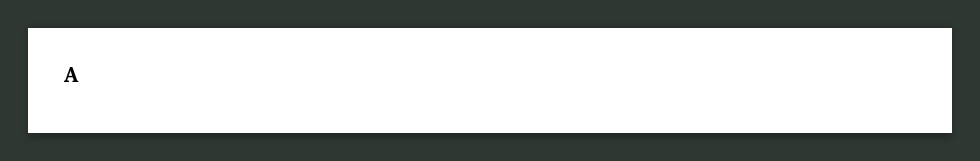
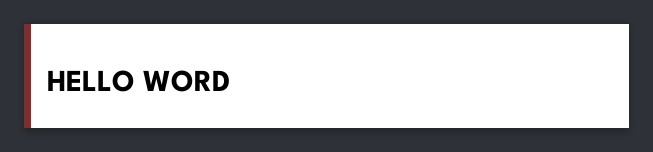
[63,67,79,82] A -> [47,70,231,92] HELLO WORD

